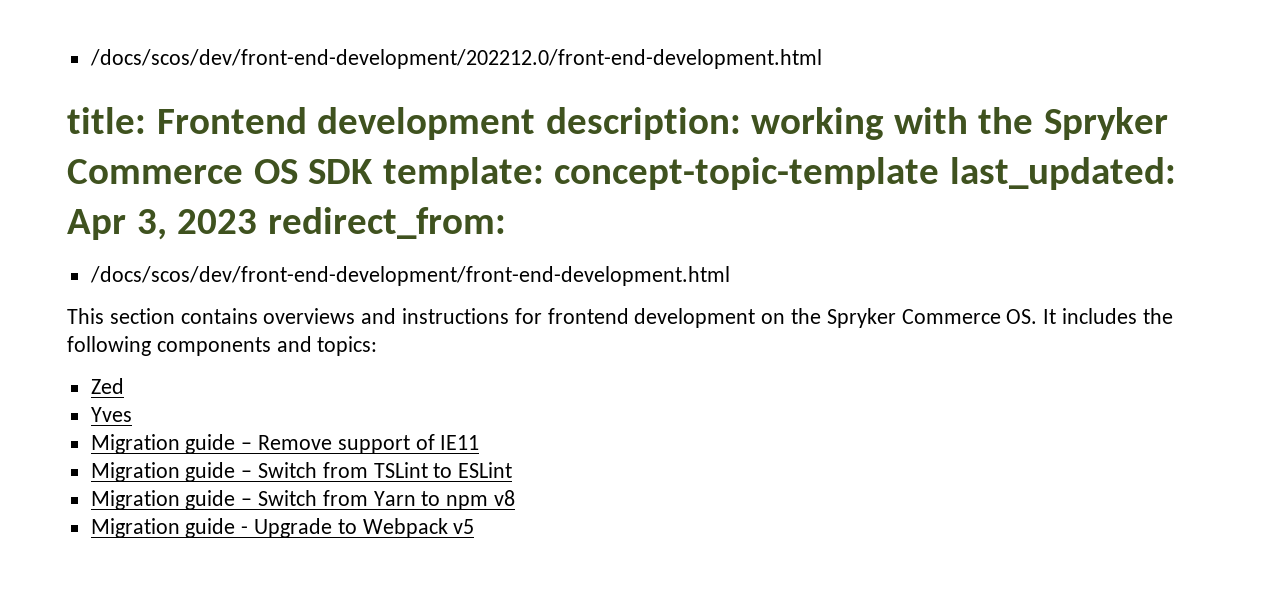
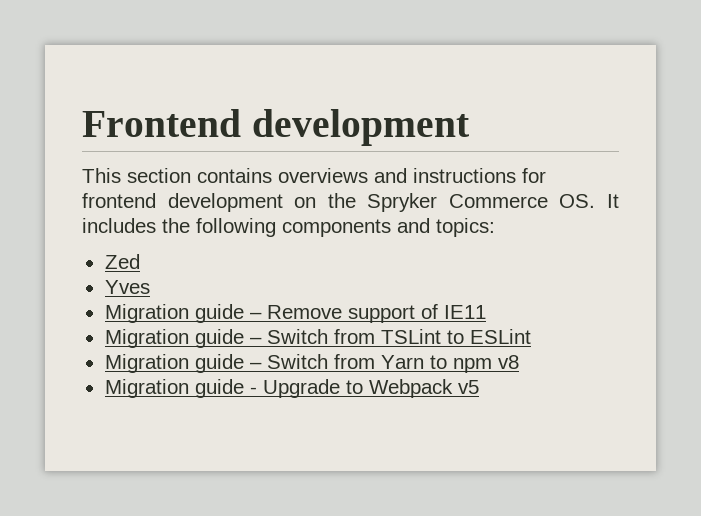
[89,49,822,69] [67,107,146,134] /docs/scos/dev/front-end-development/202212.0/front-end-development.html // title: -> (82, 123) none
[545,107,1168,140] [67,157,1176,190] [67,207,506,240] [89,266,730,286] description: working with the Spryker Commerce OS SDK template: concept-topic-template last_updated: Apr 3, 2023 redirect_from: // /docs/scos/dev/front-end-development/front-end-development.html -> (469, 127) none

